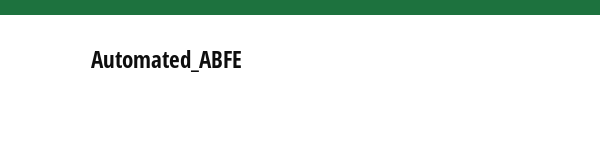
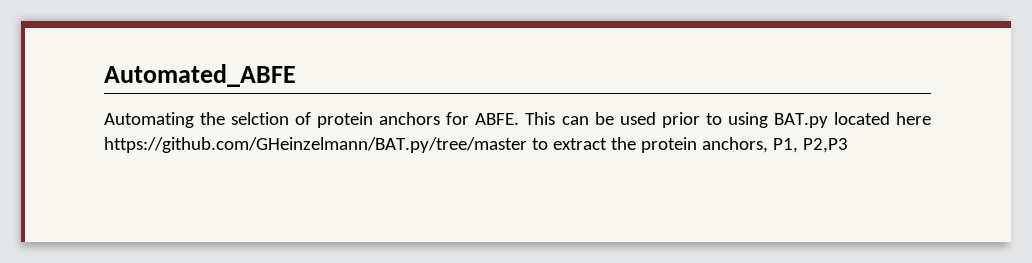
(242, 61) none -> [104,112,931,128] [104,137,848,153] // Automating the selction of protein anchors for ABFE. This can be used prior to using BAT.py located here https://github.com/GHeinzelmann/BAT.py/tree/master to extract the protein anchors, P1, P2,P3

